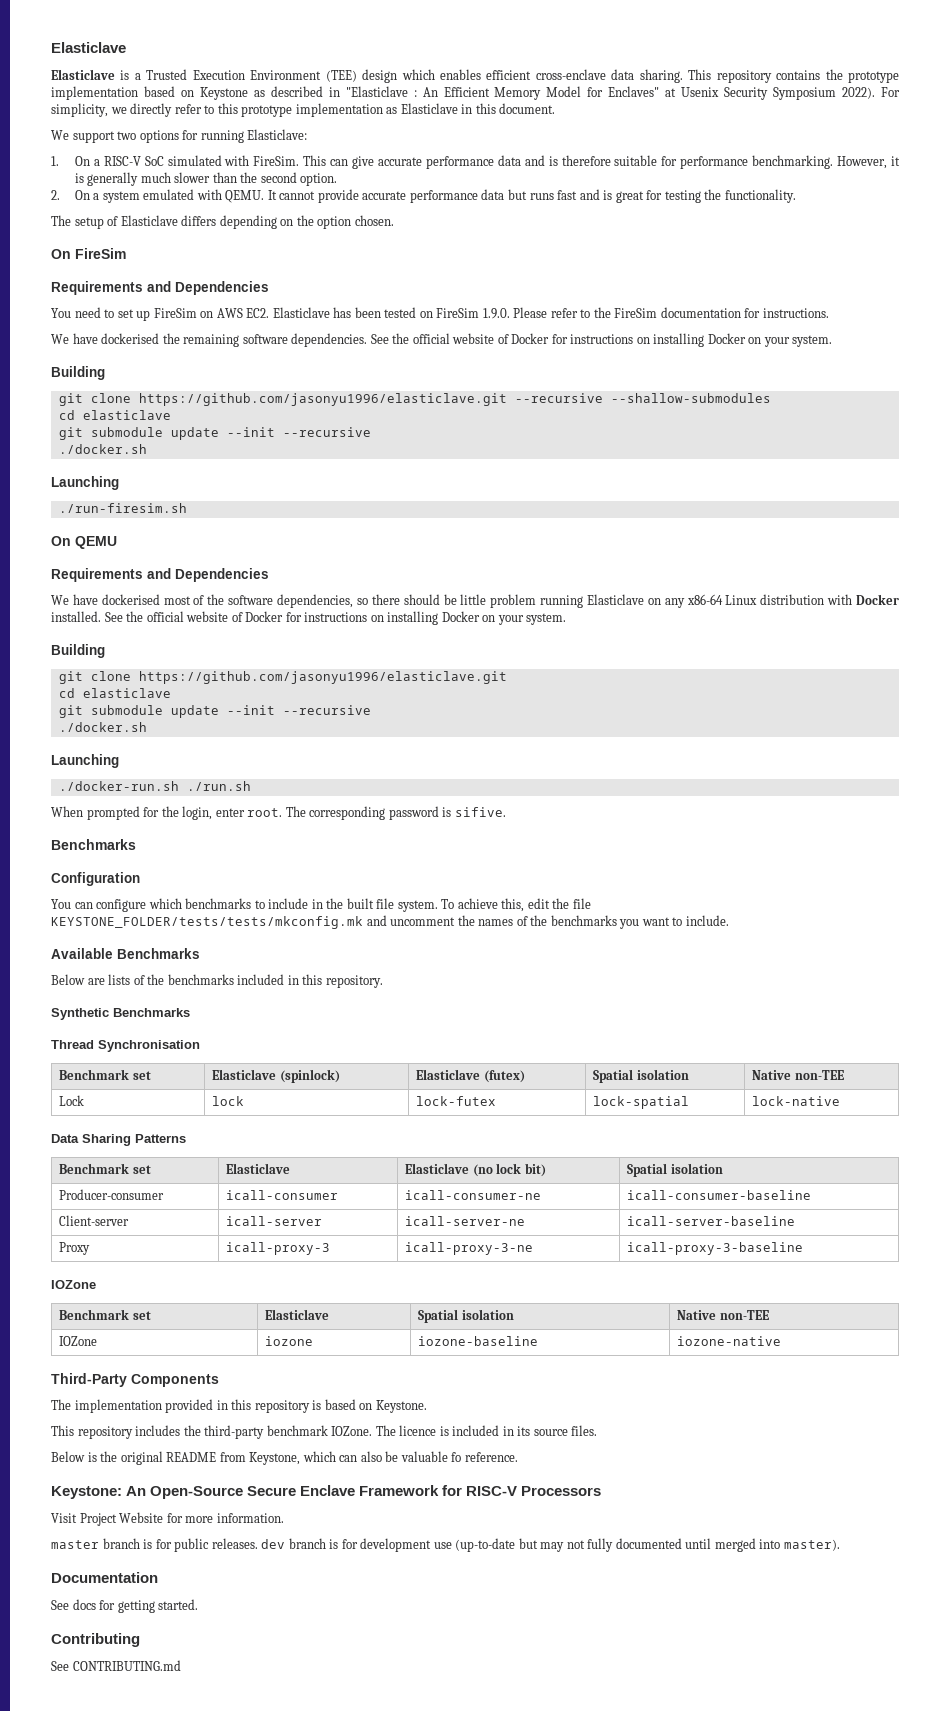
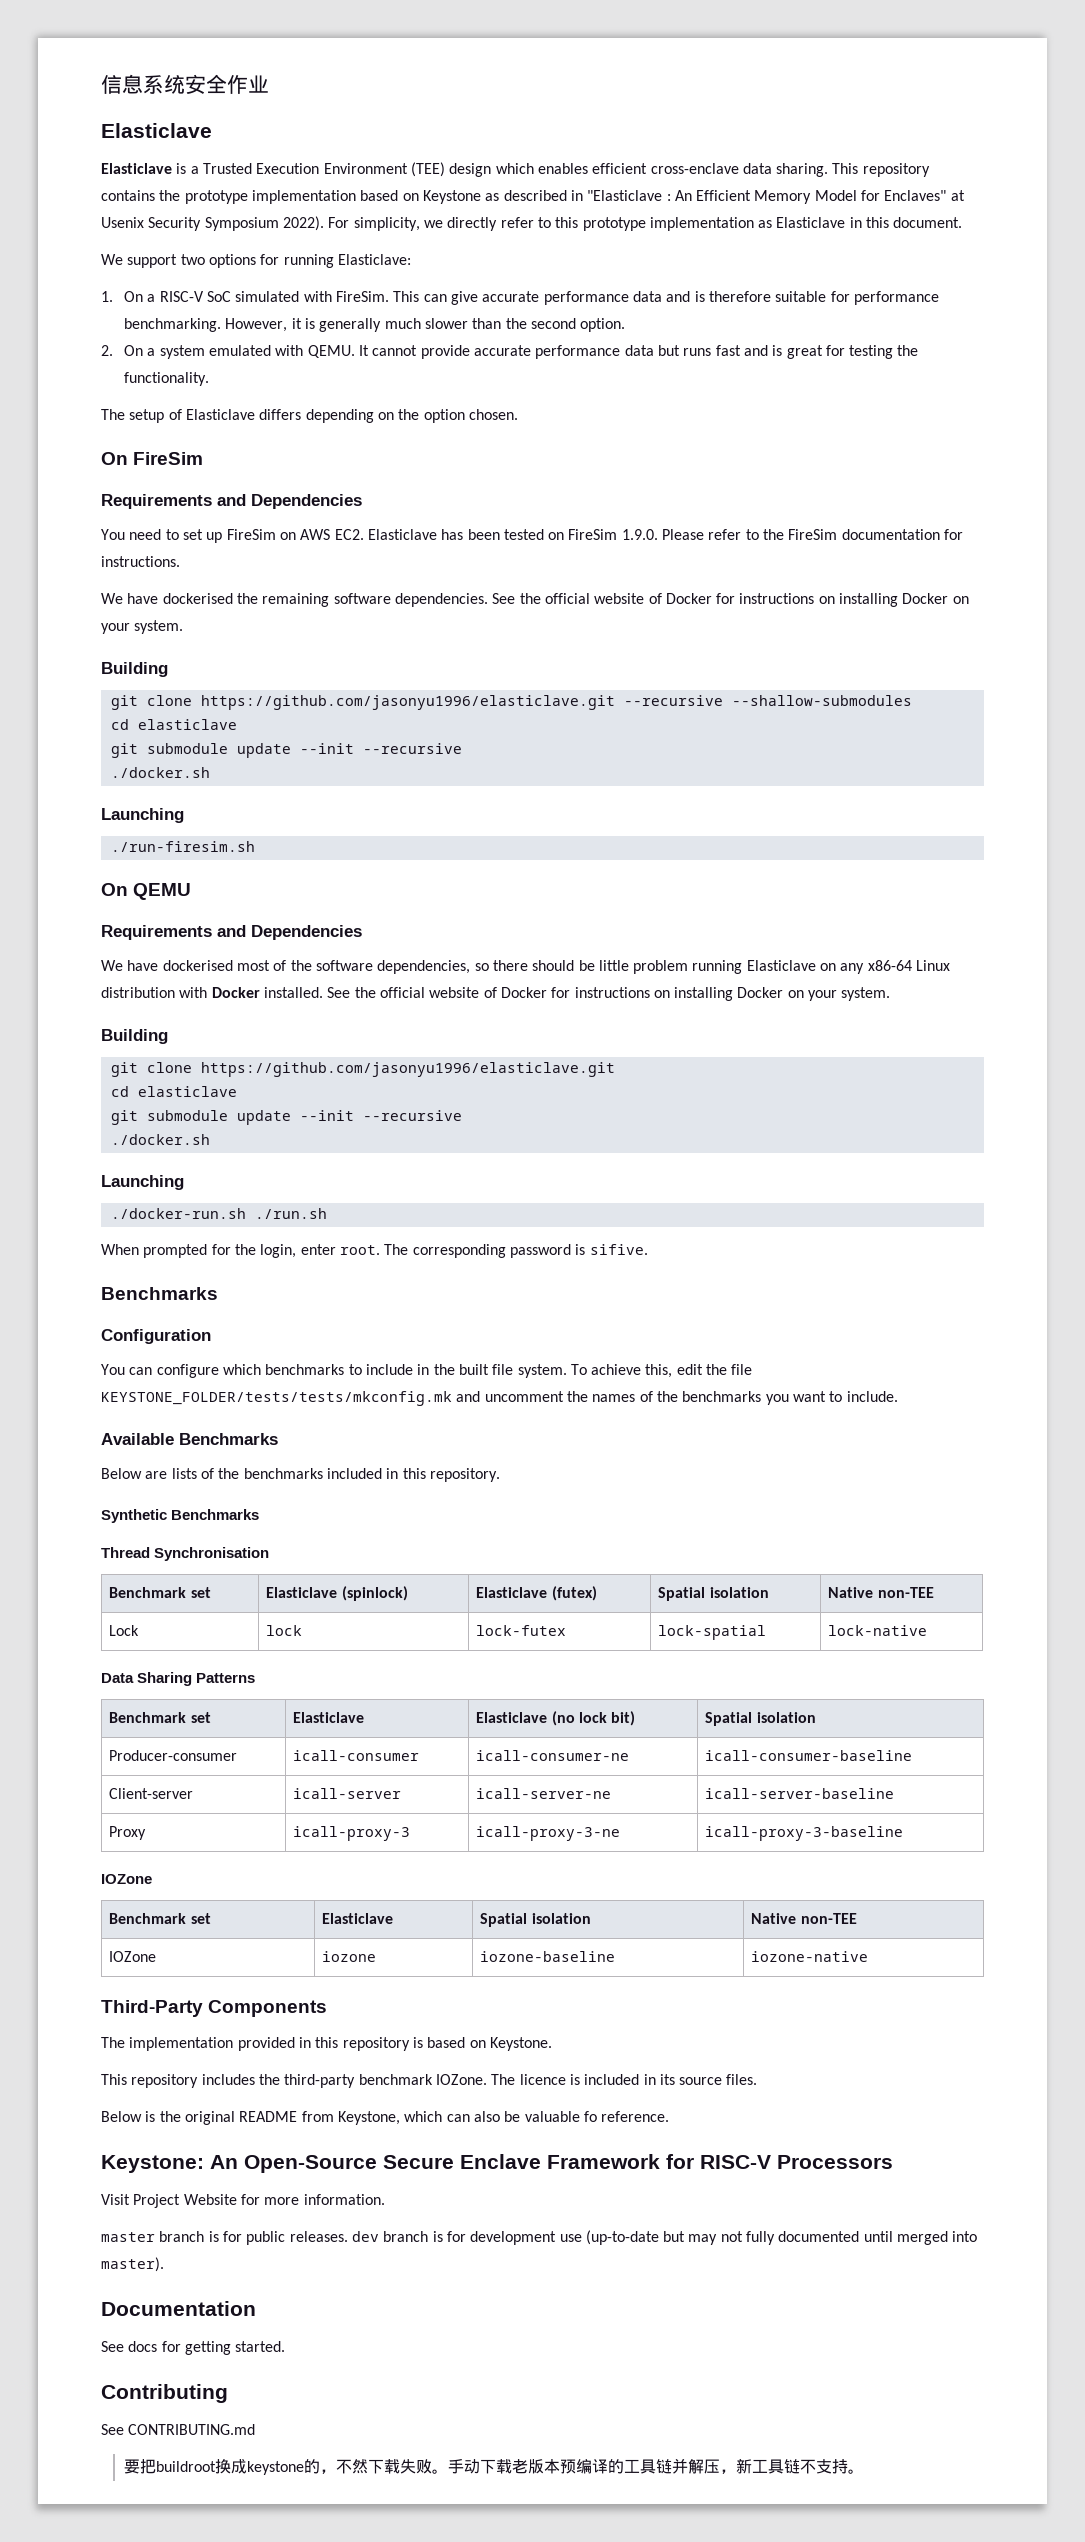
(51, 47) none -> [101,74,269,94] 信息系统安全作业 //
(181, 1665) none -> [124,2458,865,2475] // 要把buildroot换成keystone的，不然下载失败。手动下载老版本预编译的工具链并解压，新工具链不支持。

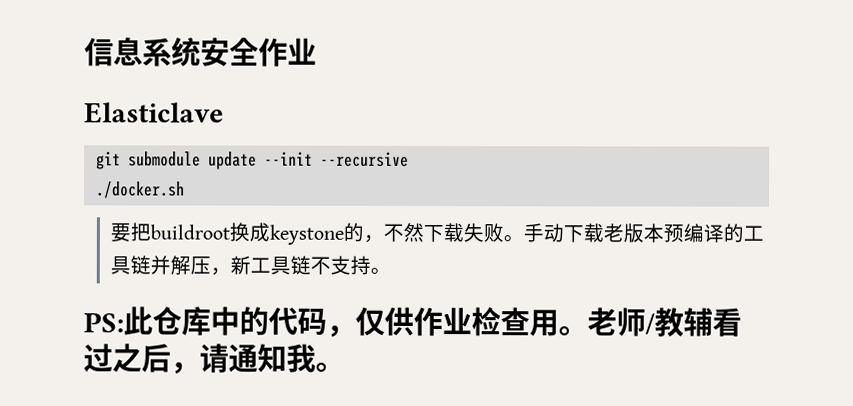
[101,162,930,177] [101,190,965,204] [101,216,963,231] [101,254,411,268] [101,291,939,305] [124,318,626,332] [101,345,919,359] [124,372,210,386] [101,409,518,423] [101,452,204,465] [101,494,362,509] [101,529,964,543] [101,556,180,567] [101,593,969,607] [101,620,184,634] [101,662,168,677] [110,695,912,710] [110,719,237,730] [110,743,462,758] [110,767,210,778] [101,808,184,823] [110,841,255,852] [101,883,192,900] [101,925,362,940] [101,960,951,974] [101,987,891,1001] [101,1029,168,1044] [110,1062,615,1077] [110,1086,237,1097] [110,1110,462,1125] [110,1134,210,1145] [101,1175,184,1190] [110,1208,327,1219] [101,1244,648,1258] [101,1287,218,1300] [101,1329,211,1344] [101,1364,753,1378] [101,1391,898,1406] [101,1433,278,1445] [101,1468,500,1482] [101,1509,260,1523] [101,1547,270,1561] [109,1587,211,1598] [266,1586,408,1601] [476,1586,597,1601] [658,1587,769,1601] [828,1587,934,1598] [109,1625,140,1636] [266,1625,303,1636] [476,1625,567,1636] [658,1625,767,1640] [828,1625,928,1636] [101,1672,256,1686] [109,1712,211,1723] [293,1712,365,1723] [476,1711,636,1726] [705,1712,816,1726] [109,1750,238,1761] [293,1750,420,1761] [476,1750,630,1761] [705,1750,913,1761] [109,1788,194,1799] [293,1788,402,1799] [476,1788,612,1799] [705,1788,895,1799] [109,1826,147,1840] [293,1826,411,1841] [476,1826,621,1841] [705,1826,904,1841] [101,1874,152,1884] [109,1913,211,1924] [322,1913,394,1924] [480,1913,591,1927] [751,1913,857,1924] [109,1951,157,1962] [322,1951,377,1962] [480,1951,616,1962] [751,1951,869,1962] [101,2000,328,2017] [101,2037,552,2051] [101,2074,758,2088] [101,2111,670,2125] [101,2154,893,2173] [101,2194,385,2208] [101,2230,978,2245] [101,2257,164,2272] [101,2301,256,2316] [101,2341,286,2355] [101,2384,228,2403] [101,2424,256,2435] // Elasticlave is a Trusted Execution Environment (TEE) design which enables efficient cross-enclave data sharing. This repository contains the prototype implementation based on Keystone as described in "Elasticlave : An Efficient Memory Model for Enclaves" at Usenix Security Symposium 2022). For simplicity, we directly refer to this prototype implementation as Elasticlave in this document. // We support two options for running Elasticlave: // 1. On a RISC-V SoC simulated with FireSim. This can give accurate performance data and is therefore suitable for performance benchmarking. However, it is generally much slower than the second option. // 2. On a system emulated with QEMU. It cannot provide accurate performance data but runs fast and is great for testing the functionality. // The setup of Elasticlave differs depending on the option chosen. // On FireSim // Requirements and Dependencies // You need to set up FireSim on AWS EC2. Elasticlave has been tested on FireSim 1.9.0. Please refer to the FireSim documentation for instructions. // We have dockerised the remaining software dependencies. See the official website of Docker for instructions on installing Docker on your system. // Building // git clone https://github.com/jasonyu1996/elasticlave.git --recursive --shallow-submodules // cd elasticlave // git submodule update --init --recursive // ./docker.sh // Launching // ./run-firesim.sh // On QEMU // Requirements and Dependencies // We have dockerised most of the software dependencies, so there should be little problem running Elasticlave on any x86-64 Linux distribution with Docker installed. See the official website of Docker for instructions on installing Docker on your system. // Building // git clone https://github.com/jasonyu1996/elasticlave.git // cd elasticlave // git submodule update --init --recursive // ./docker.sh // Launching // ./docker-run.sh ./run.sh // When prompted for the login, enter root. The corresponding password is sifive. // Benchmarks // Configuration // You can configure which benchmarks to include in the built file system. To achieve this, edit the file KEYSTONE_FOLDER/tests/tests/mkconfig.mk and uncomment the names of the benchmarks you want to include. // Available Benchmarks // Below are lists of the benchmarks included in this repository. // Synthetic Benchmarks // Thread Synchronisation // Benchmark set | Elasticlave (spinlock) | Elasticlave (futex) | Spatial isolation | Native non-TEE // Lock | lock | lock-futex | lock-spatial | lock-native // Data Sharing Patterns // Benchmark set | Elasticlave | Elasticlave (no lock bit) | Spatial isolation // Producer-consumer | icall-consumer | icall-consumer-ne | icall-consumer-baseline // Client-server | icall-server | icall-server-ne | icall-server-baseline // Proxy | icall-proxy-3 | icall-proxy-3-ne | icall-proxy-3-baseline // IOZone // Benchmark set | Elasticlave | Spatial isolation | Native non-TEE // IOZone | iozone | iozone-baseline | iozone-native // Third-Party Components // The implementation provided in this repository is based on Keystone. // This repository includes the third-party benchmark IOZone. The licence is included in its source files. // Below is the original README from Keystone, which can also be valuable fo reference. // Keystone: An Open-Source Secure Enclave Framework for RISC-V Processors // Visit Project Website for more information. // master branch is for public releases. dev branch is for development use (up-to-date but may not fully documented until merged into master). // Documentation // See docs for getting started. // Contributing // See CONTRIBUTING.md -> [95,151,409,170] [95,181,185,199] // git submodule update --init --recursive // ./docker.sh
(865, 2471) none -> [83,306,742,338] [83,343,345,375] // PS:此仓库中的代码，仅供作业检查用。老师/教辅看过之后，请通知我。

